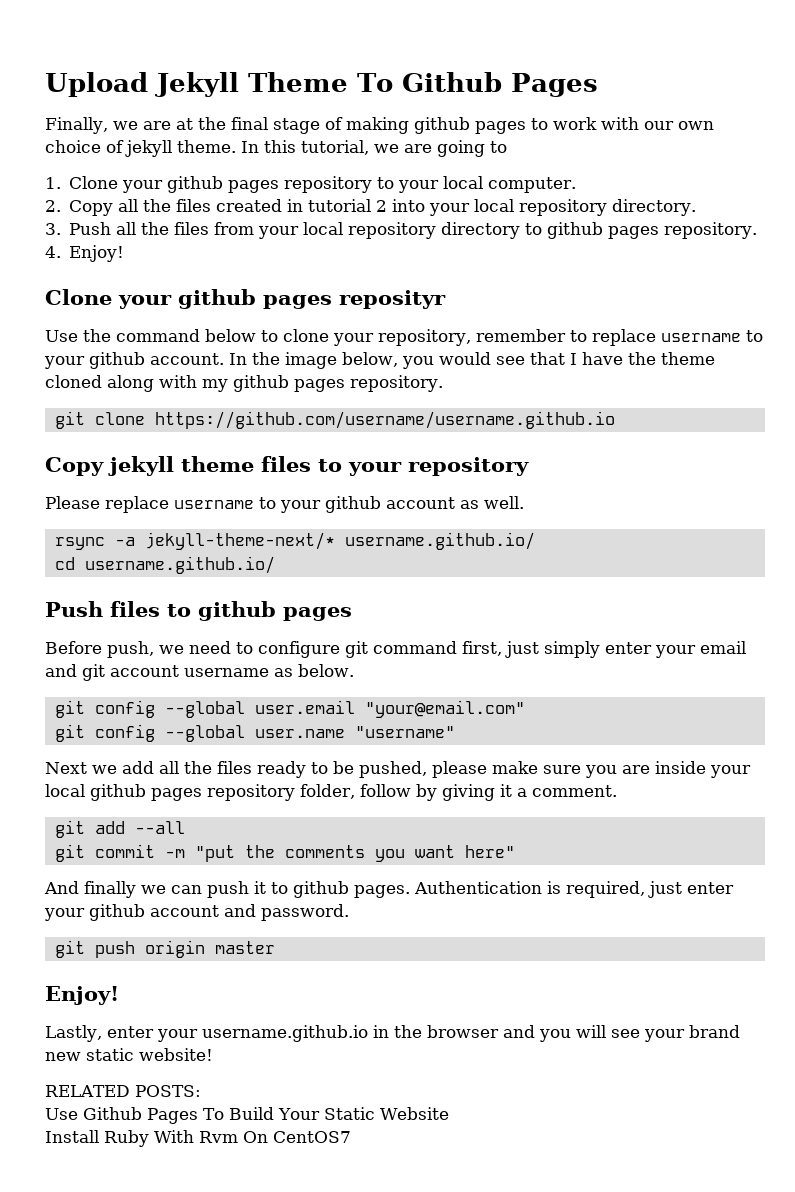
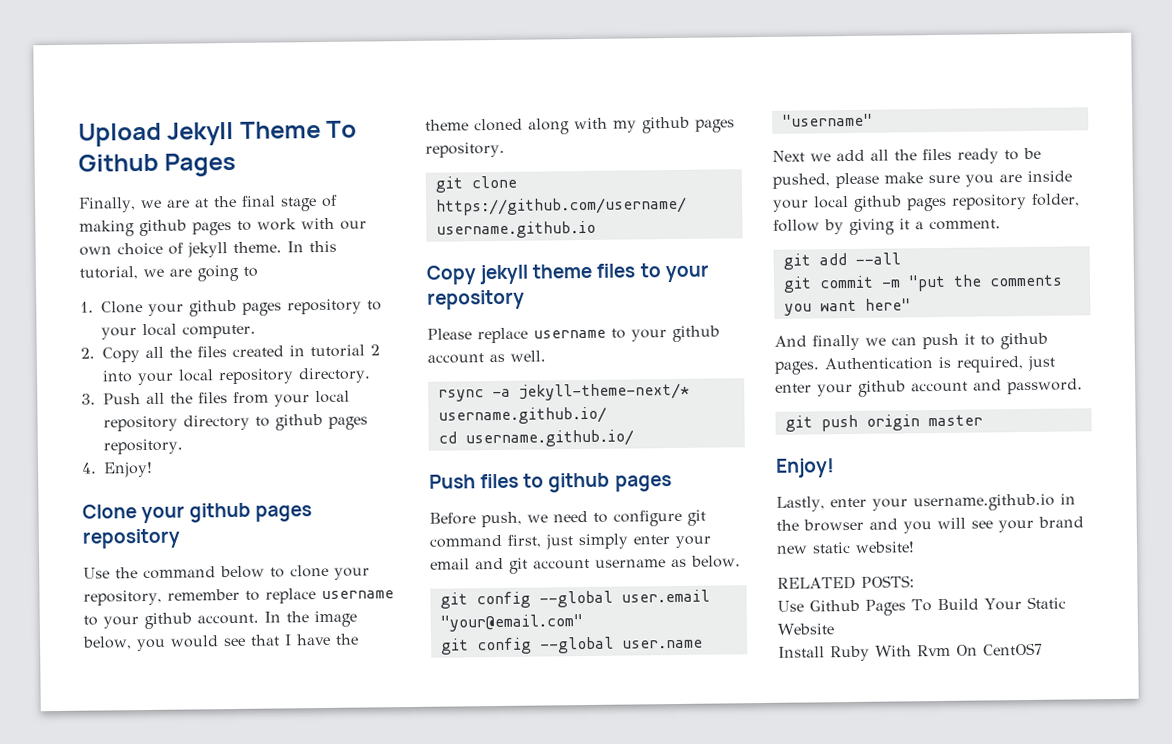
[339,290,446,309] reposityr -> [82,528,180,549] repository

